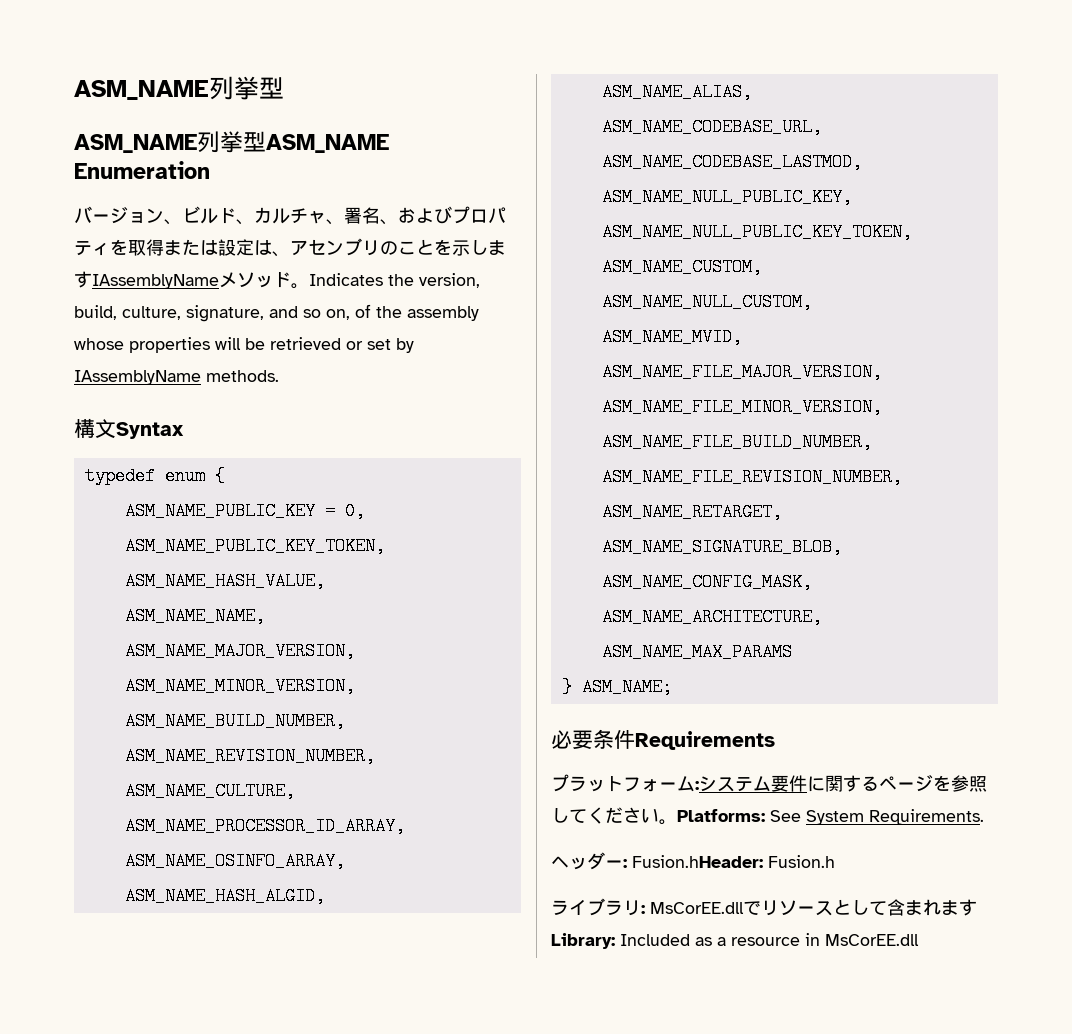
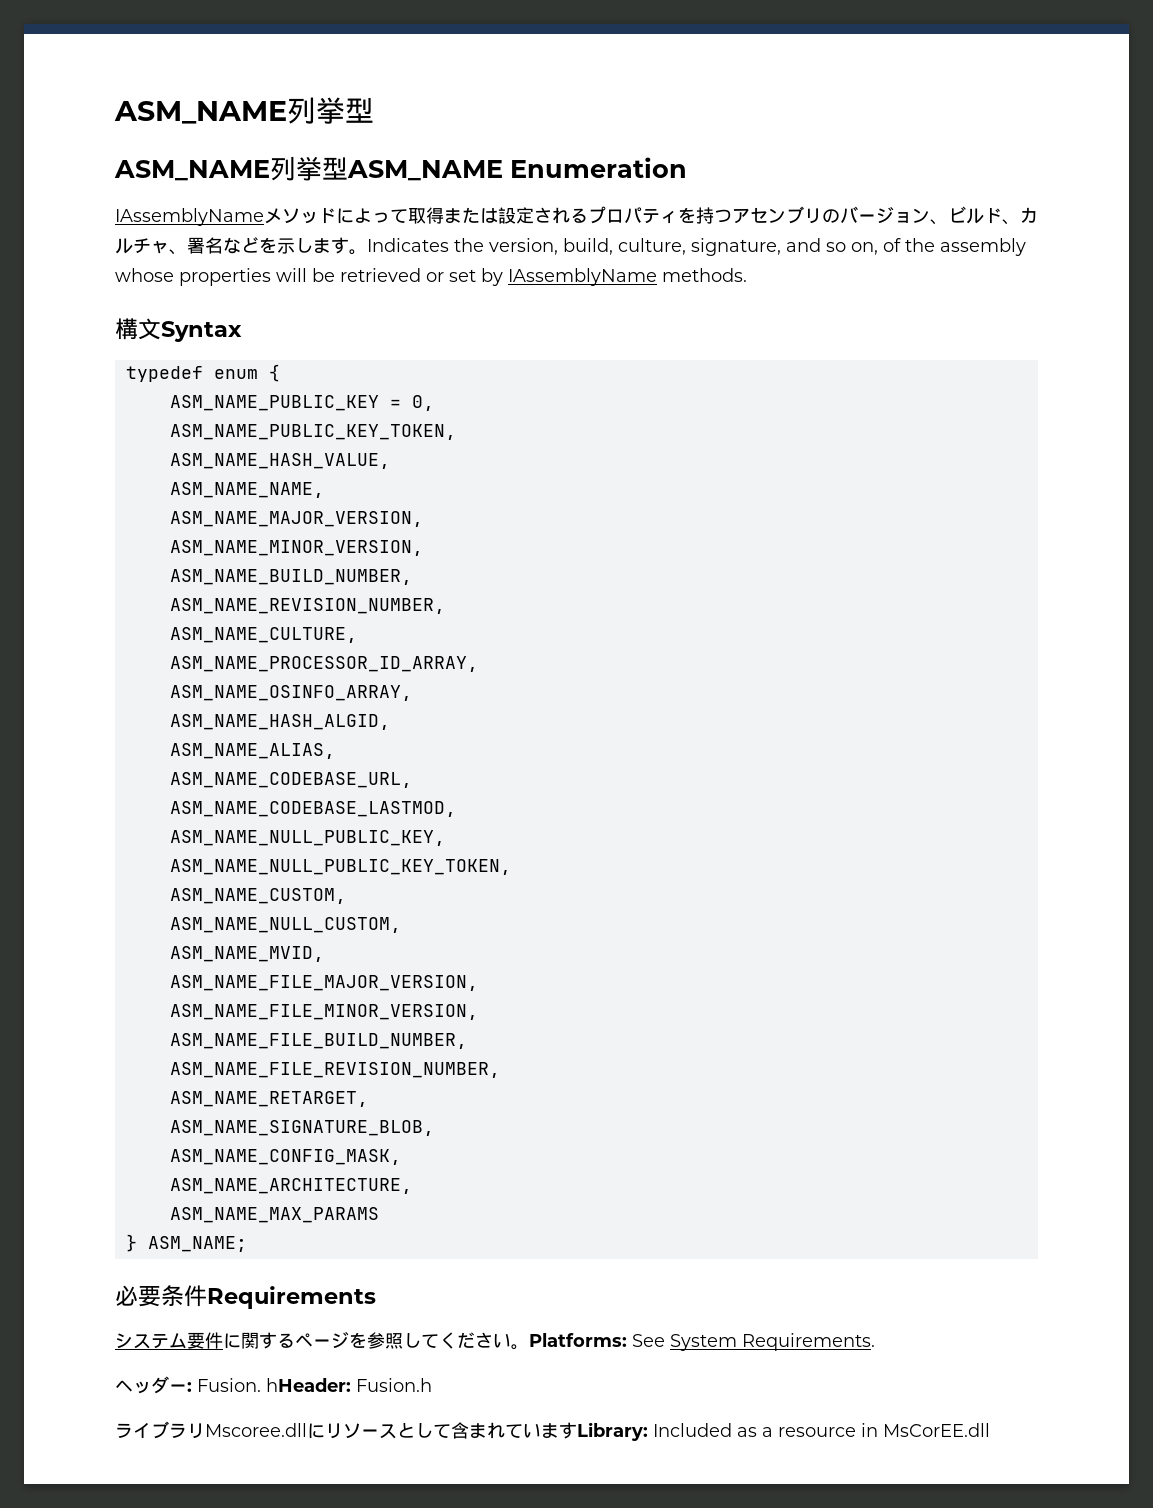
(210, 170) none -> [115,206,840,226] IAssemblyNameメソッドによって取得または設定されるプロパティを持つアセンブリの
[380,206,506,225] [74,238,506,257] [74,271,291,289] 、およびプロパティを取得または設定は、アセンブリのことを示しますIAssemblyNameメソッド -> [223,237,349,254] などを示します
[551,774,699,792] プラットフォーム: -> (376, 1297) none
[632,855,763,868] Fusion.hHeader: -> [197,1378,351,1392] Fusion. hHeader:
[641,901,761,915] : MsCorEE.dllで -> [205,1423,325,1439] Mscoree.dllに
(941, 907) none -> [505,1423,541,1438] てい

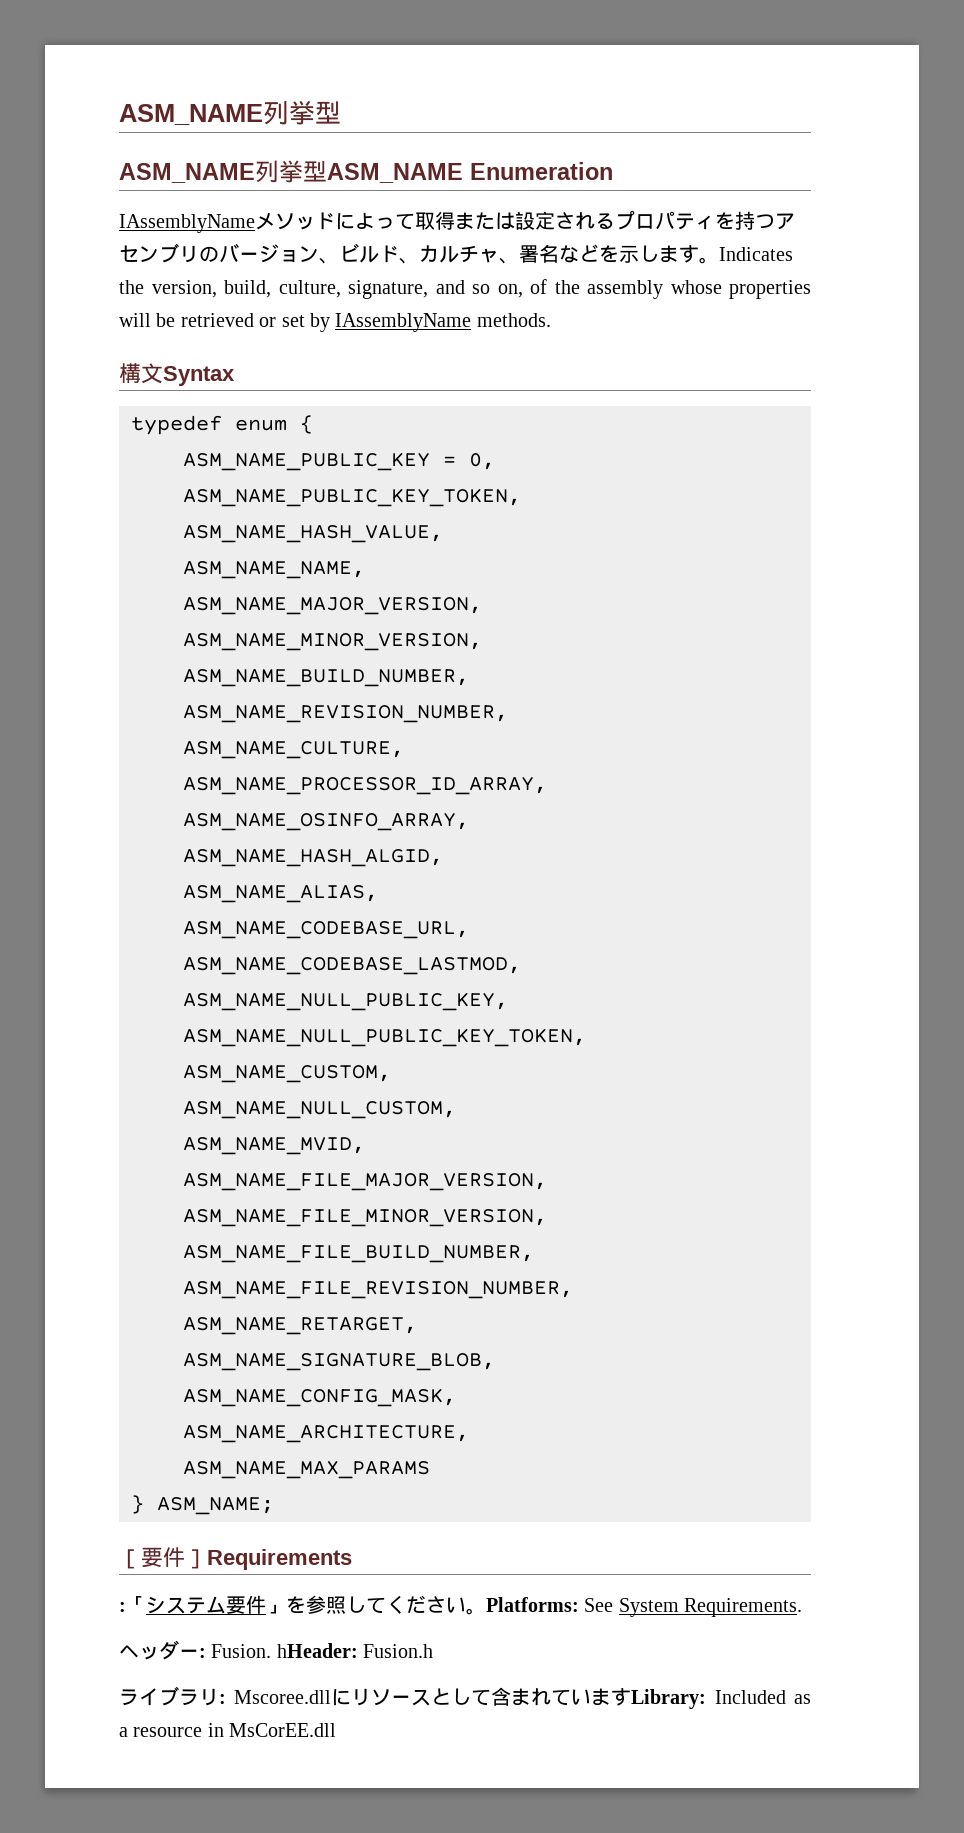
[115,1285,207,1307] 必要条件 -> [119,1547,207,1569] ［要件］
(376, 1297) none -> [119,1596,146,1612] :「
[223,1332,349,1349] に関するページ -> [266,1604,286,1614] 」
(205, 1431) none -> [219,1694,226,1704] :

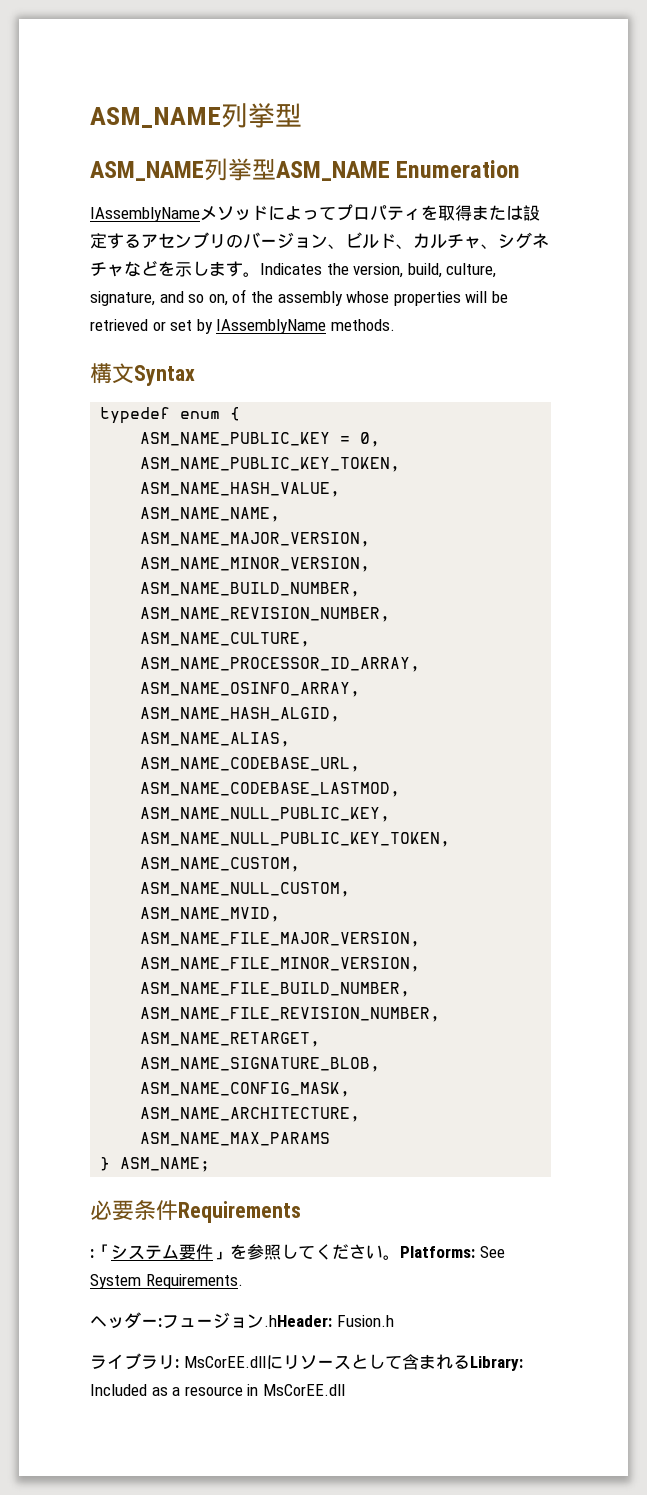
(415, 221) none -> [336,204,438,221] プロパティを
[555,210,775,230] されるプロパティを持つ -> [107,233,141,249] する
[519,244,559,263] 署名 -> [498,232,549,249] [90,262,124,277] シグネチャ
[119,1547,207,1569] ［要件］ -> [90,1200,178,1221] 必要条件
[211,1643,358,1658] Fusion. hHeader: -> [162,1312,332,1329] フュージョン.hHeader:
[234,1690,332,1704] Mscoree.dll -> [183,1356,266,1368] MsCorEE.dll
[551,1688,632,1706] ています -> [452,1355,470,1369] る

